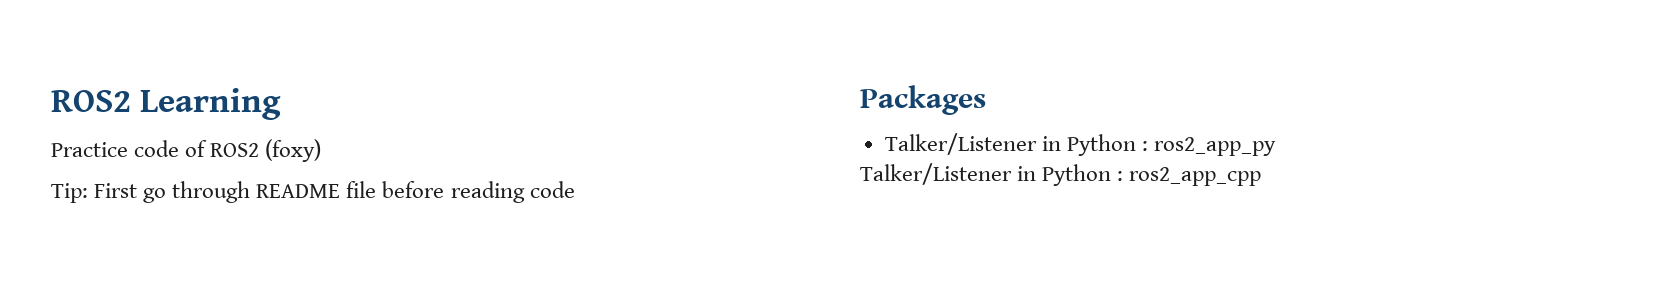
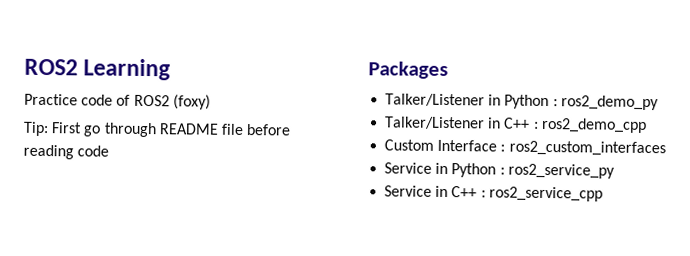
[1154,137,1277,156] [860,163,1262,186] ros2_app_py // Talker/Listener in Python : ros2_app_cpp -> [560,95,659,111] [384,116,647,133] [384,139,666,157] [384,162,615,179] [384,185,603,202] ros2_demo_py // Talker/Listener in C++ : ros2_demo_cpp // Custom Interface : ros2_custom_interfaces // Service in Python : ros2_service_py // Service in C++ : ros2_service_cpp

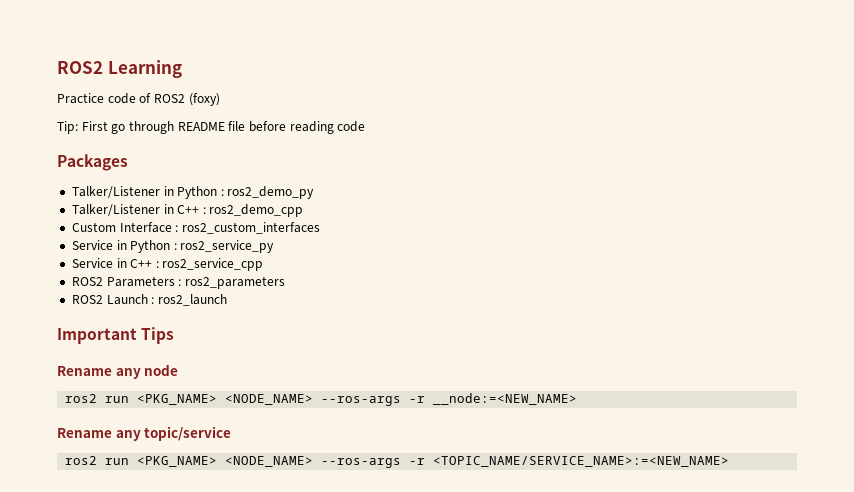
(603, 194) none -> [71,276,285,289] [71,294,227,306] [57,327,175,344] [57,364,179,379] [65,393,578,406] [57,426,232,441] [65,456,730,468] // ROS2 Parameters : ros2_parameters // ROS2 Launch : ros2_launch // Important Tips // Rename any node // ros2 run <PKG_NAME> <NODE_NAME> --ros-args -r __node:=<NEW_NAME> // Rename any topic/service // ros2 run <PKG_NAME> <NODE_NAME> --ros-args -r <TOPIC_NAME/SERVICE_NAME>:=<NEW_NAME>

